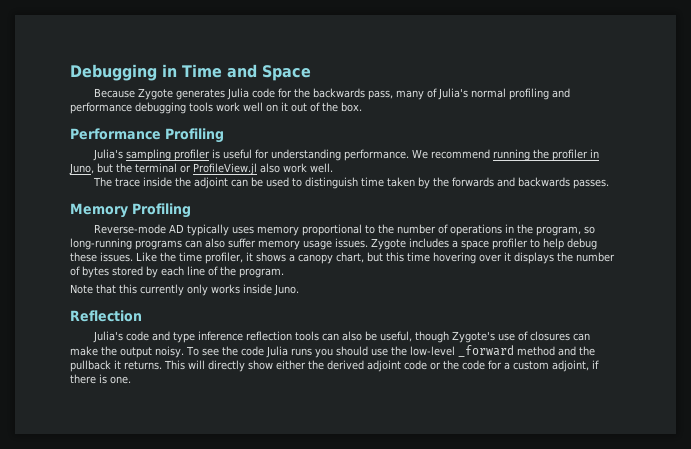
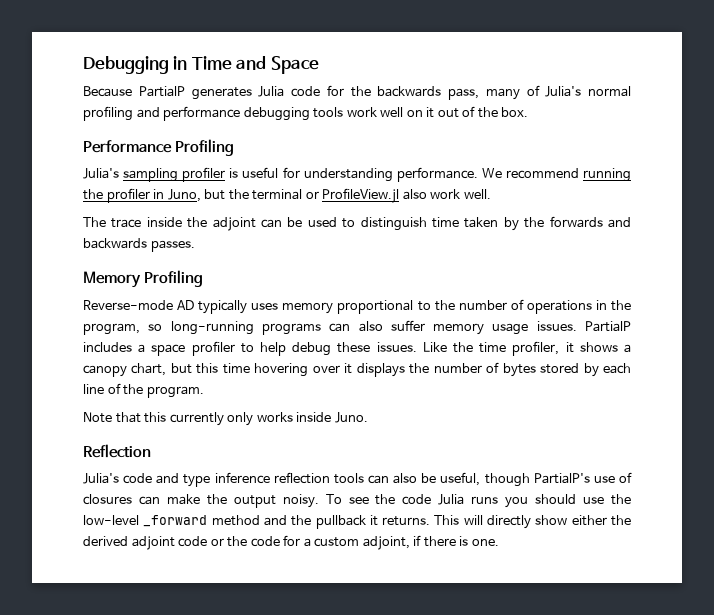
[138,88,174,100] Zygote -> [138,86,185,97] PartialP
[371,238,406,250] Zygote -> [585,321,631,332] PartialP
[452,331,496,343] Zygote's -> [533,473,590,484] PartialP's

